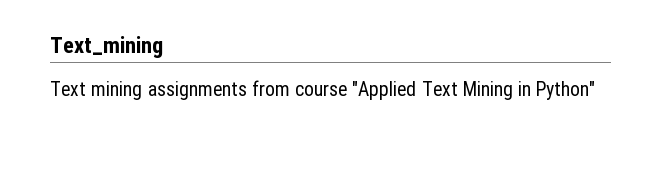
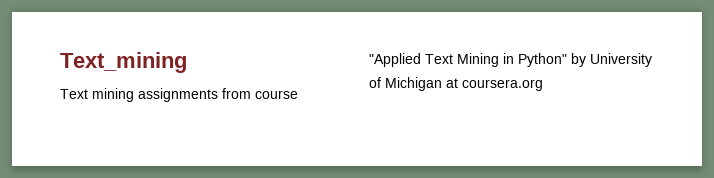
(596, 90) none -> [571,53,652,67] [369,77,543,91] by University of Michigan at coursera.org

